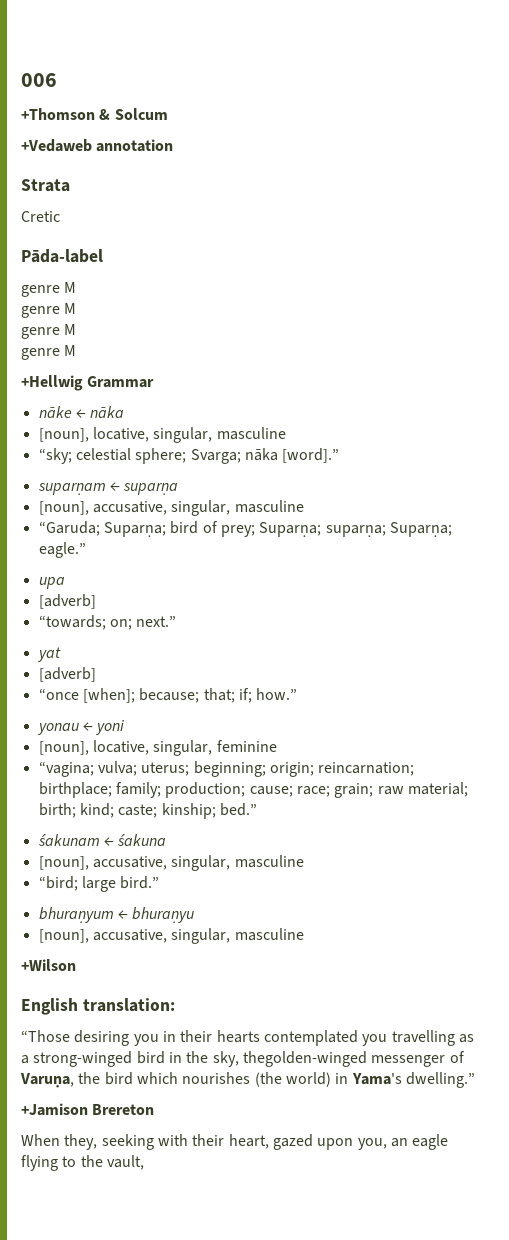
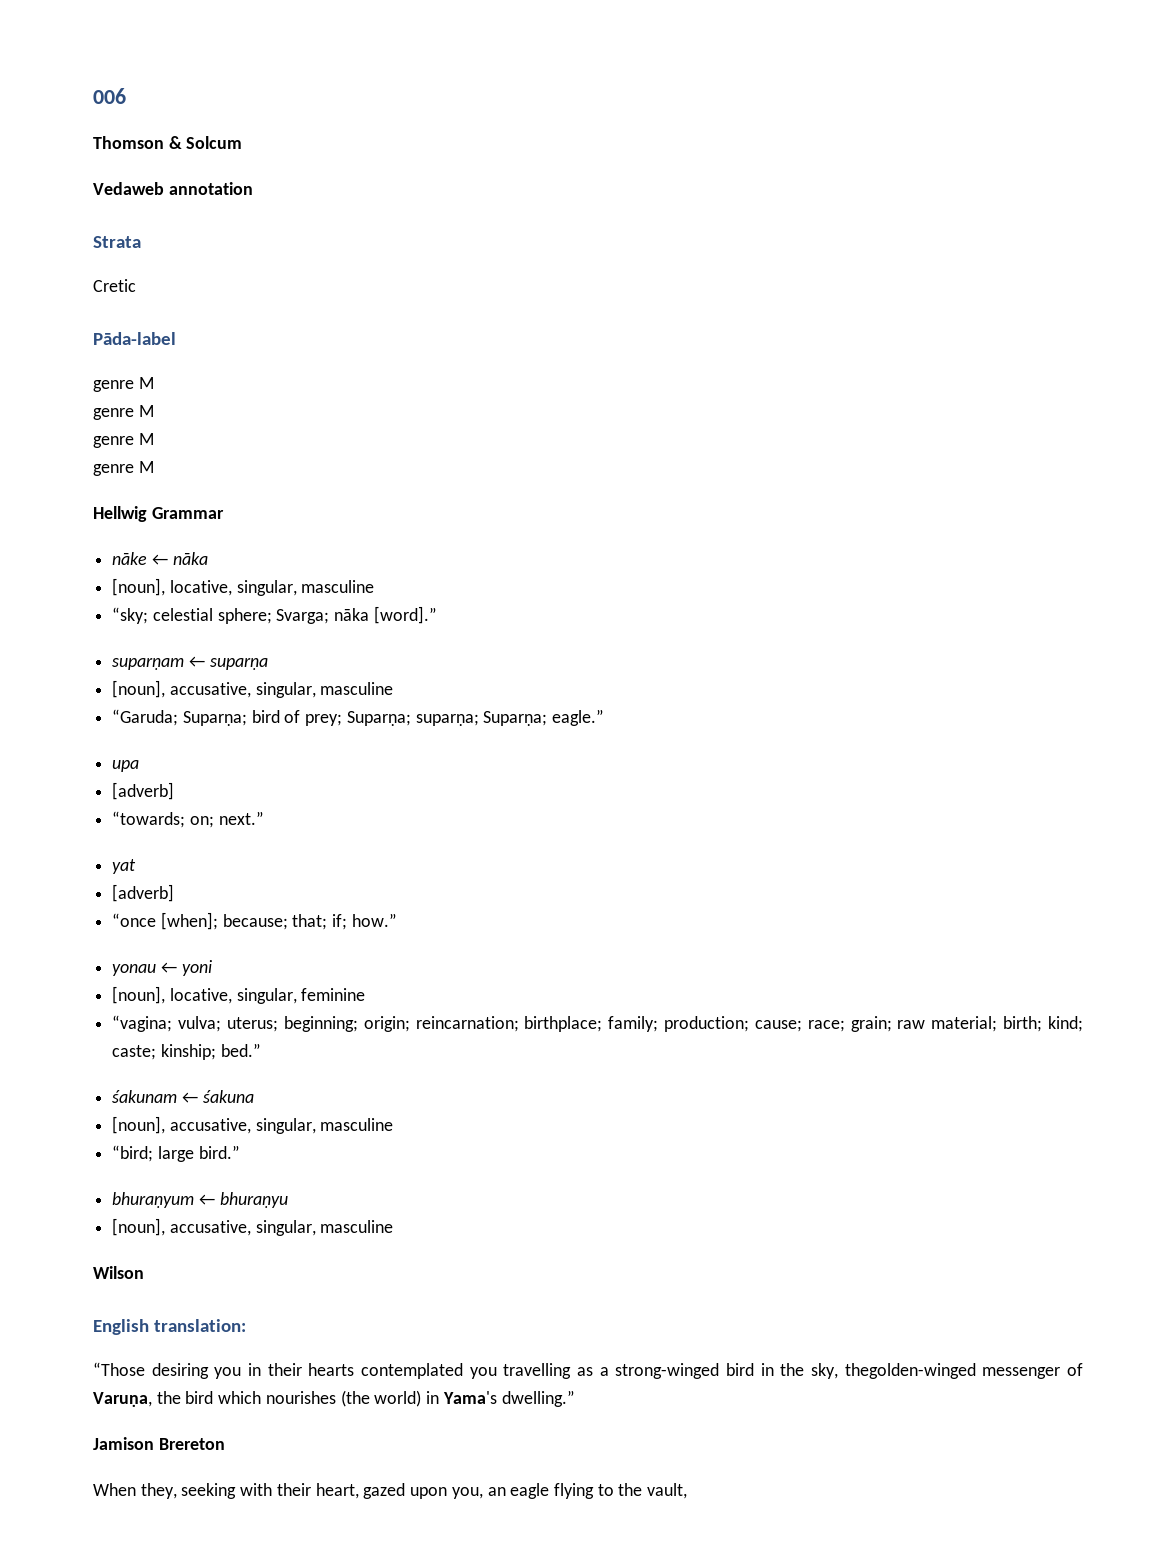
[21,108,95,120] +Thomson -> [93,136,164,149] Thomson
[21,139,92,152] +Vedaweb -> [93,182,164,195] Vedaweb
[21,375,83,391] +Hellwig -> [93,506,147,522] Hellwig
[21,959,76,971] +Wilson -> [93,1266,144,1279] Wilson
[21,1103,88,1116] +Jamison -> [93,1437,154,1450] Jamison

